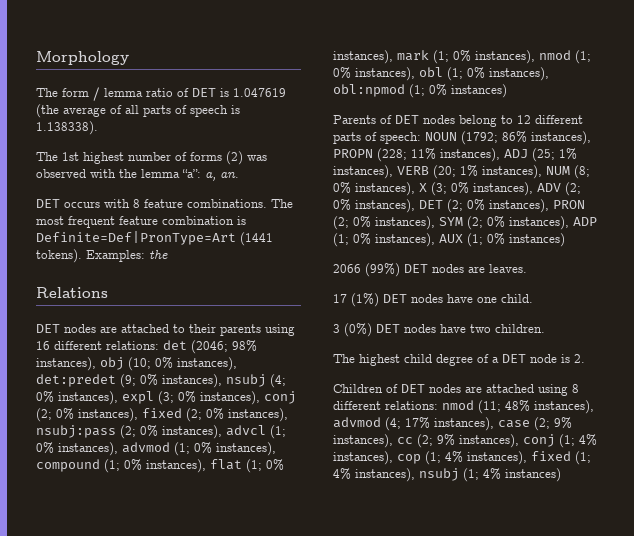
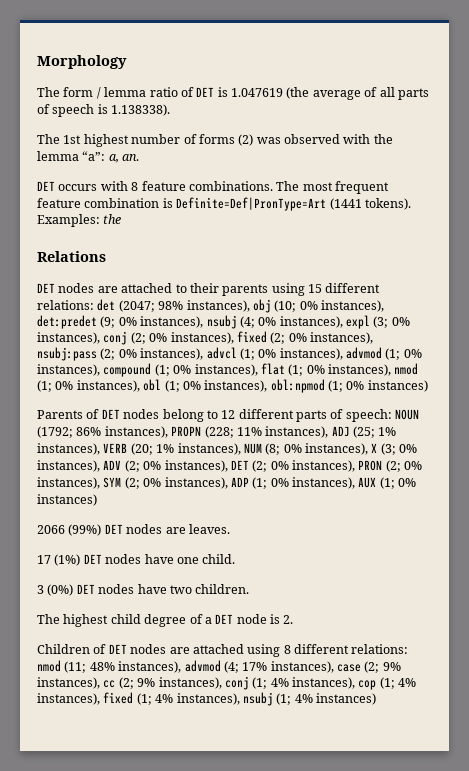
[36,341,50,350] 16 -> [308,284,322,293] 15
[191,340,228,354] (2046; -> [118,300,155,312] (2047;
[397,50,535,64] mark (1; 0% instances), -> (391, 370) none

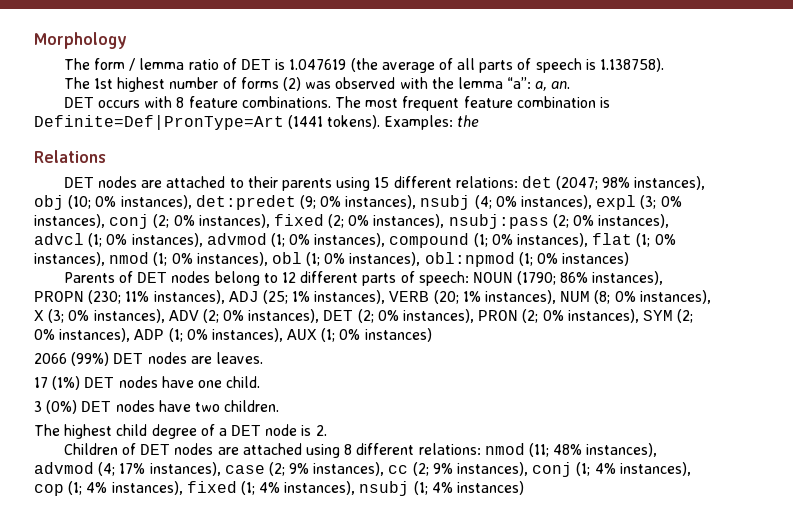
[111,104,171,116] 1.138338). -> [600,58,665,72] 1.138758).
[37,426,73,438] (1792; -> [517,271,557,285] (1790;
[204,426,234,438] (228; -> [88,290,122,304] (230;

